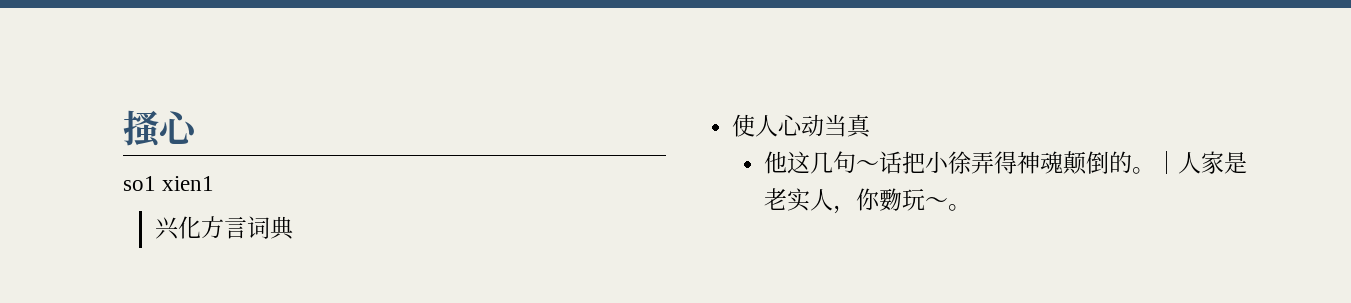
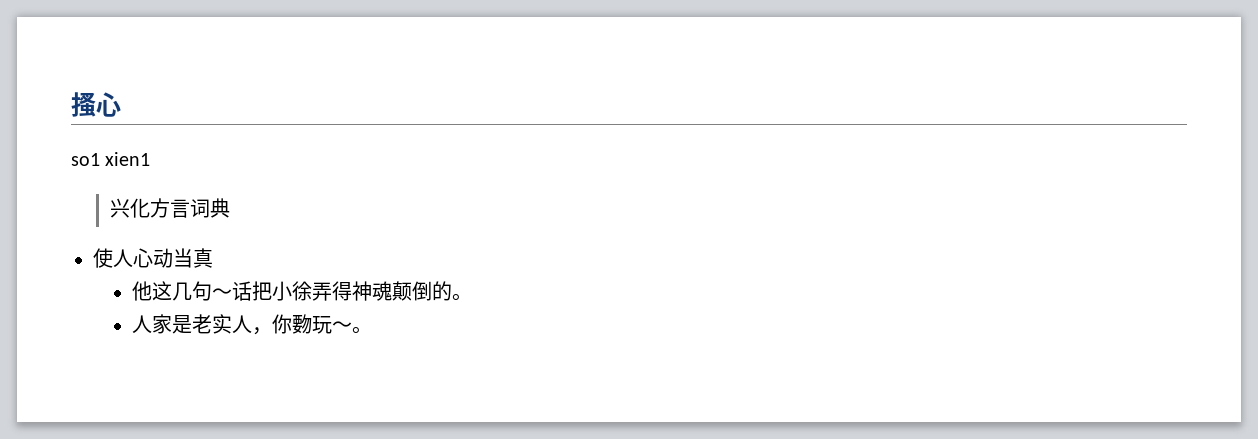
[1155,151,1179,174] ｜ -> (472, 297) //

